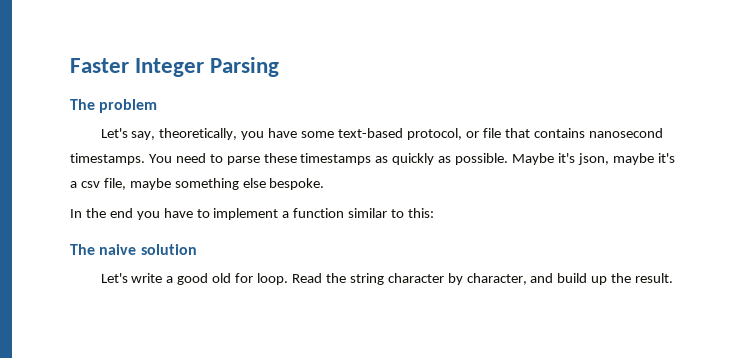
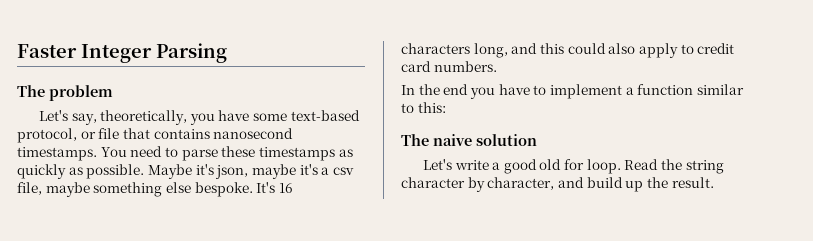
(325, 184) none -> [256,182,293,193] [401,43,735,58] [401,61,497,72] It's 16 characters long, and this could also apply to credit card numbers.

